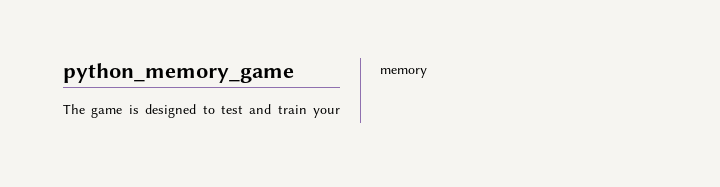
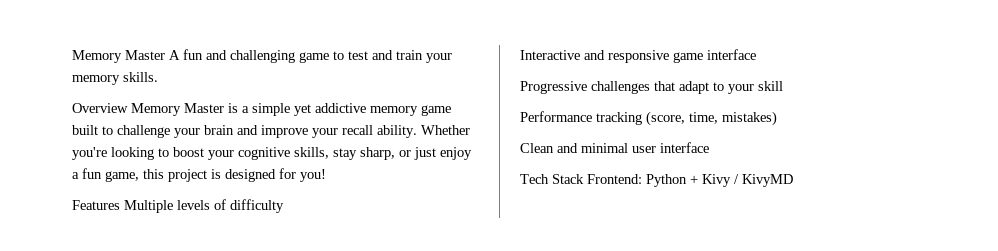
[63,63,294,83] [63,104,197,118] python_memory_game // The game is designed -> [72,49,329,63] Memory Master A fun and challenging game
(427, 73) none -> [123,72,158,82] [72,103,451,116] [72,125,470,138] [72,147,472,160] [72,168,326,182] [72,199,284,213] [520,49,756,63] [520,81,783,94] [520,111,777,126] [520,142,709,153] [520,174,793,187] skills. // Overview Memory Master is a simple yet addictive memory game built to challenge your brain and improve your recall ability. Whether you're looking to boost your cognitive skills, stay sharp, or just enjoy a fun game, this project is designed for you! // Features Multiple levels of difficulty // Interactive and responsive game interface // Progressive challenges that adapt to your skill // Performance tracking (score, time, mistakes) // Clean and minimal user interface // Tech Stack Frontend: Python + Kivy / KivyMD

